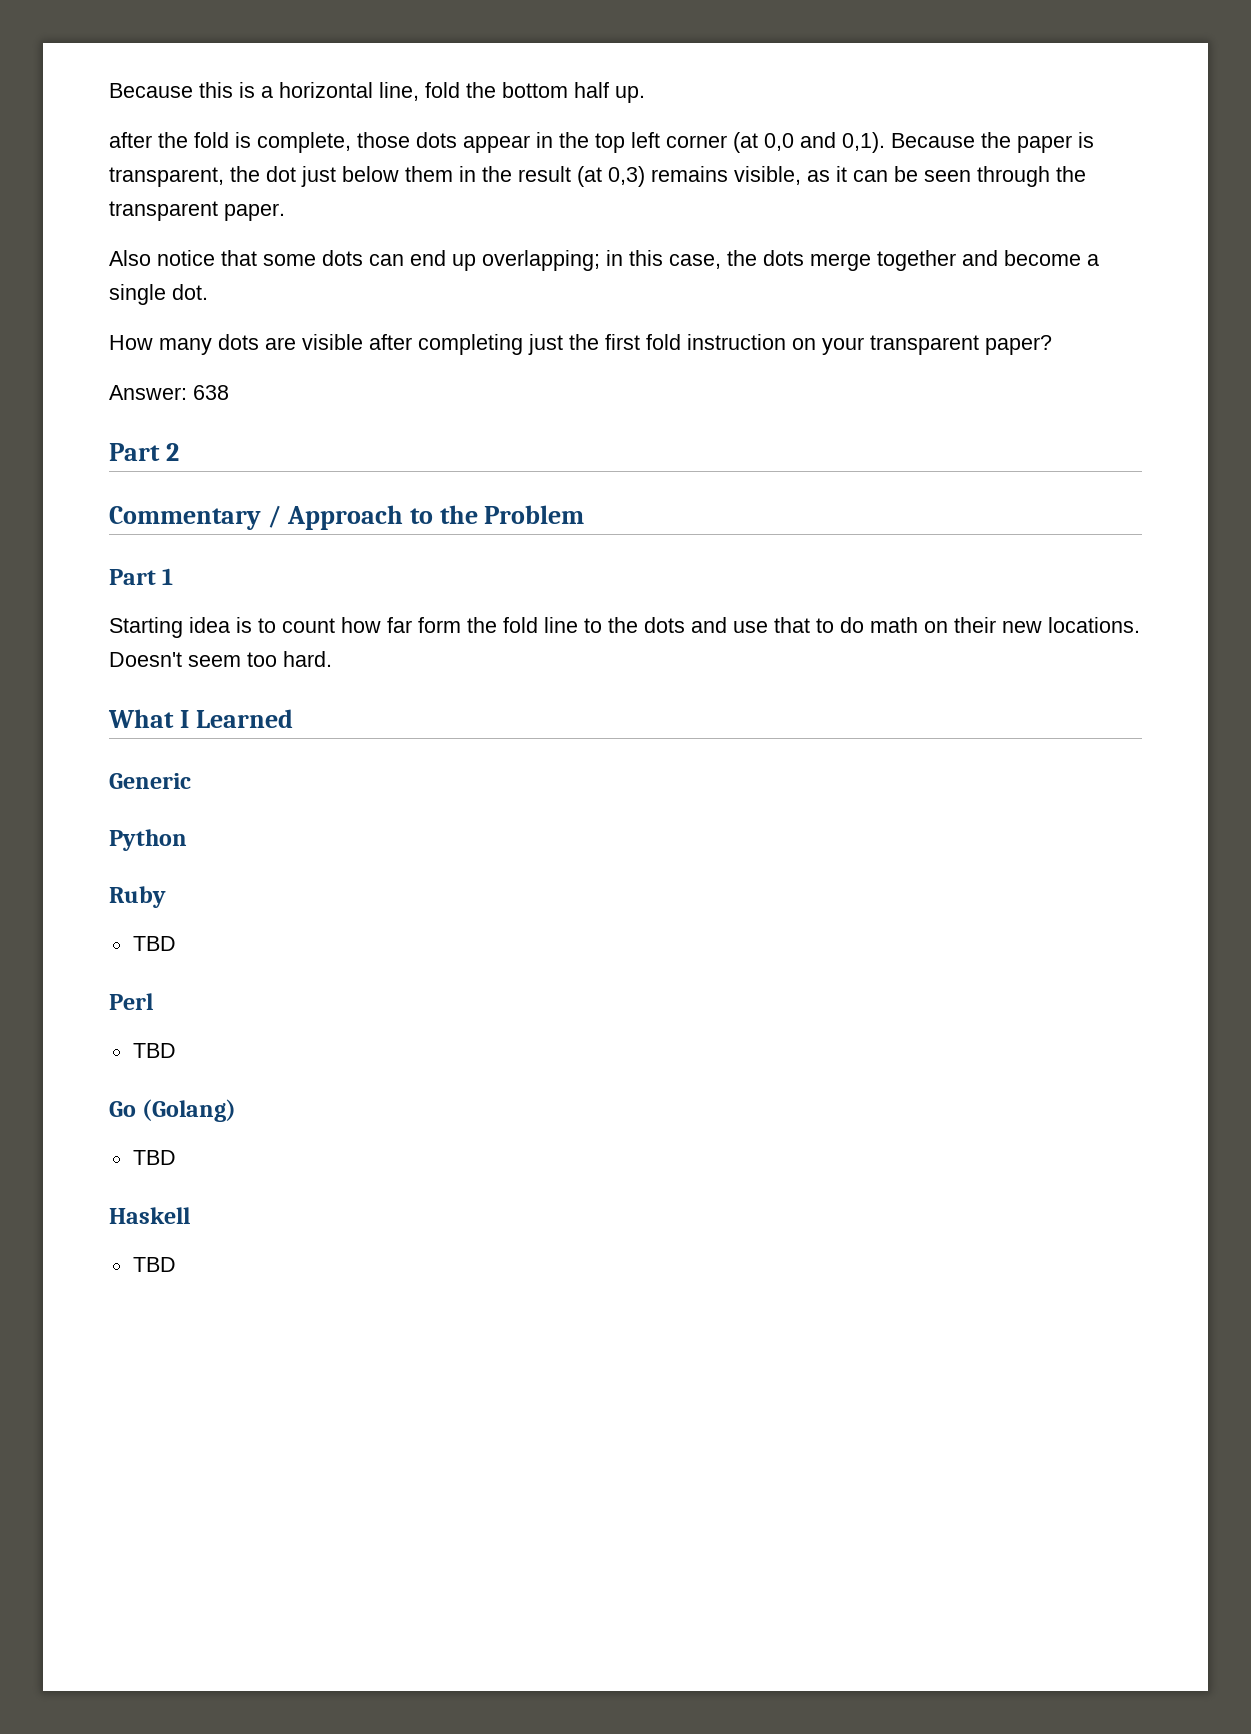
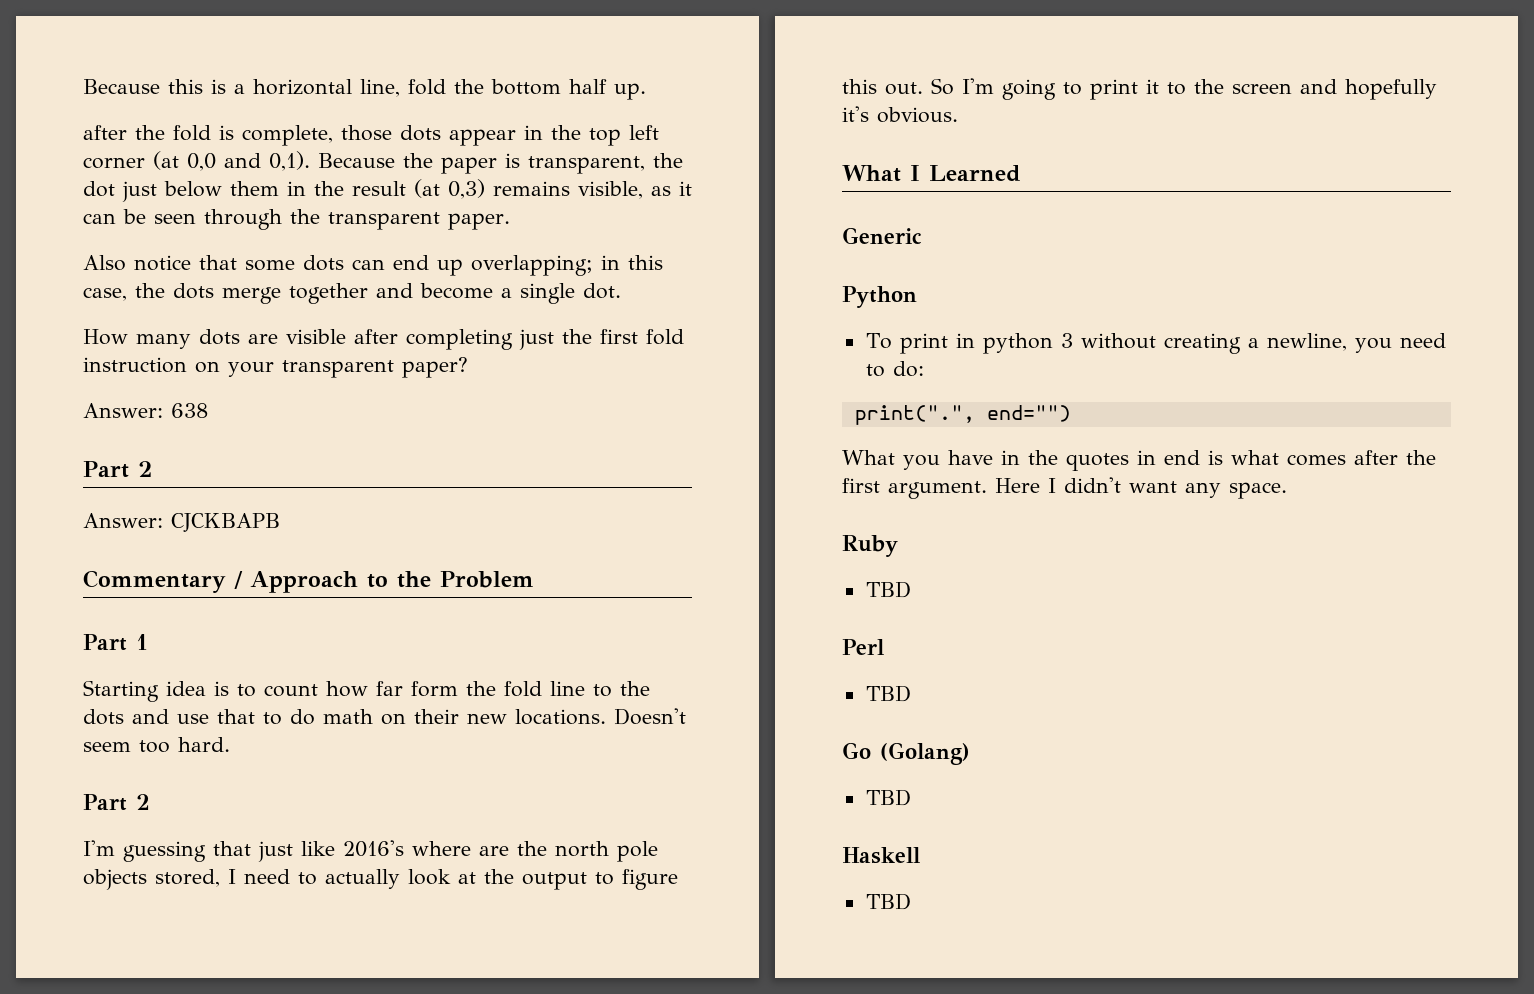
(179, 452) none -> [83,513,280,532] // Answer: CJCKBAPB
(332, 659) none -> [83,794,150,811] [83,840,658,862] [83,869,678,890] [842,78,1437,100] [842,106,958,123] // Part 2 // I'm guessing that just like 2016's where are the north pole objects stored, I need to actually look at the output to figure this out. So I'm going to print it to the screen and hopefully it's obvious.
(187, 840) none -> [865,333,1446,354] [865,361,924,377] [854,405,1071,425] [842,450,1436,471] [842,477,1287,499] // To print in python 3 without creating a newline, you need to do: // print(".", end="") // What you have in the quotes in end is what comes after the first argument. Here I didn't want any space.

